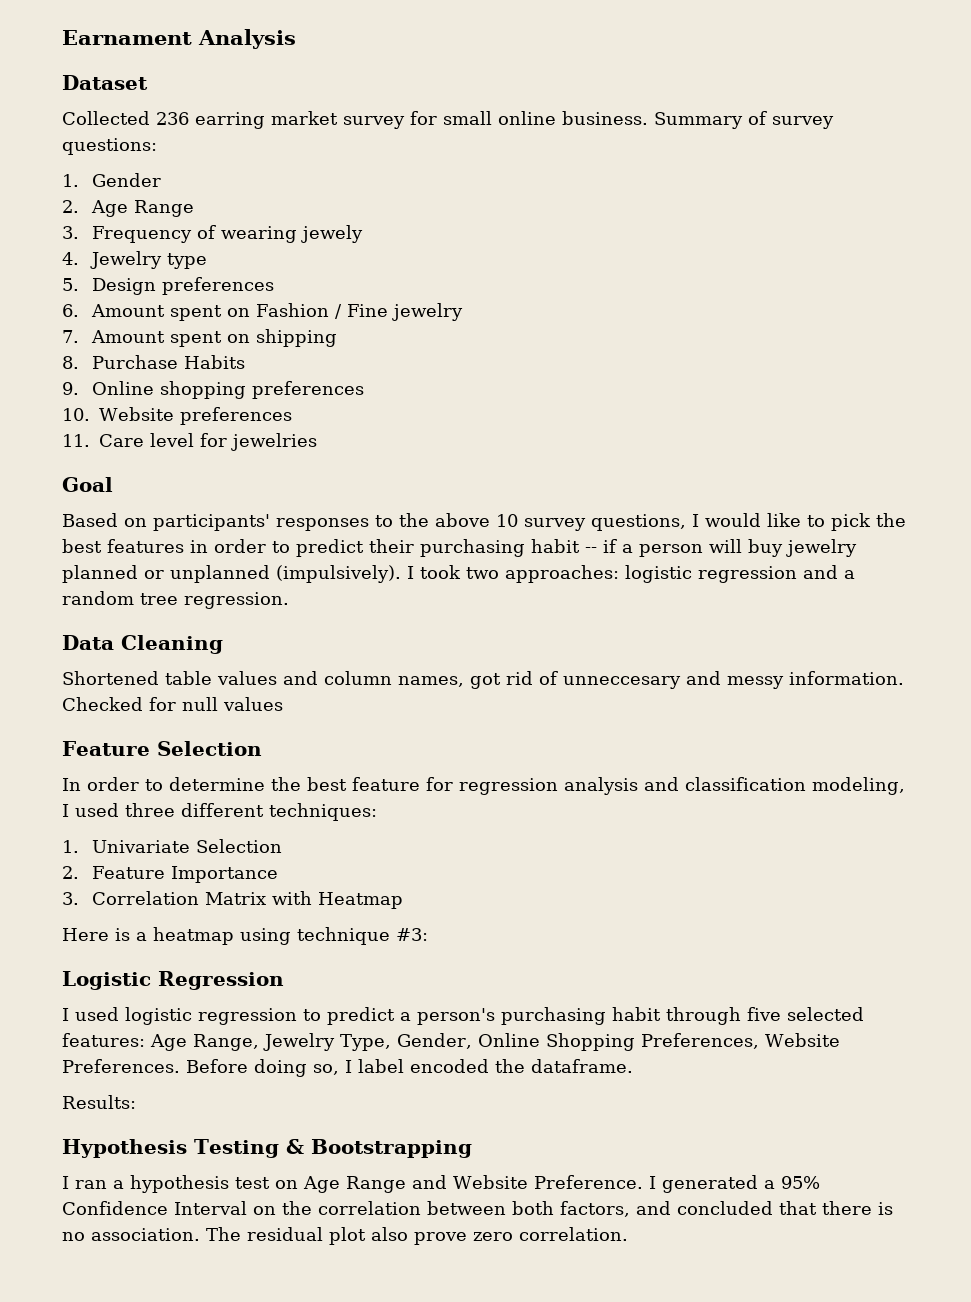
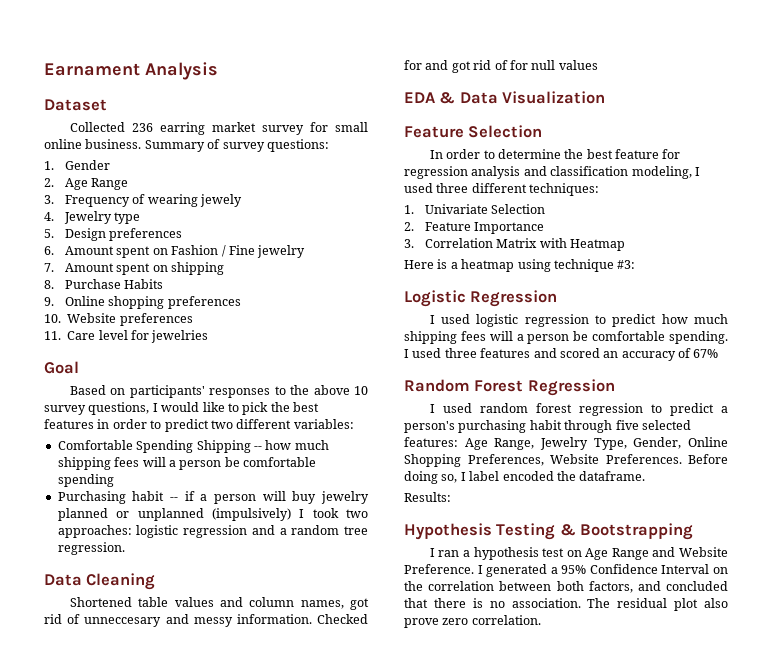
[369,539,525,557] their purchasing -> [210,419,354,429] [57,440,329,453] [57,457,316,470] [57,474,114,487] [57,491,126,504] two different variables: // Comfortable Spending Shipping -- how much shipping fees will a person be comfortable spending // Purchasing
[276,565,401,583] (impulsively). -> [211,508,291,521] (impulsively)
[182,697,283,711] null values -> [425,60,598,73] [404,91,606,104] and got rid of for null values // EDA & Data Visualization
(395, 1016) none -> [661,314,728,324] [404,331,728,344] [404,348,719,361] [404,379,615,396] [429,403,714,416] how much shipping fees will a person be comfortable spending. I used three features and scored an accuracy of 67% // Random Forest Regression // I used random forest regression to predict

